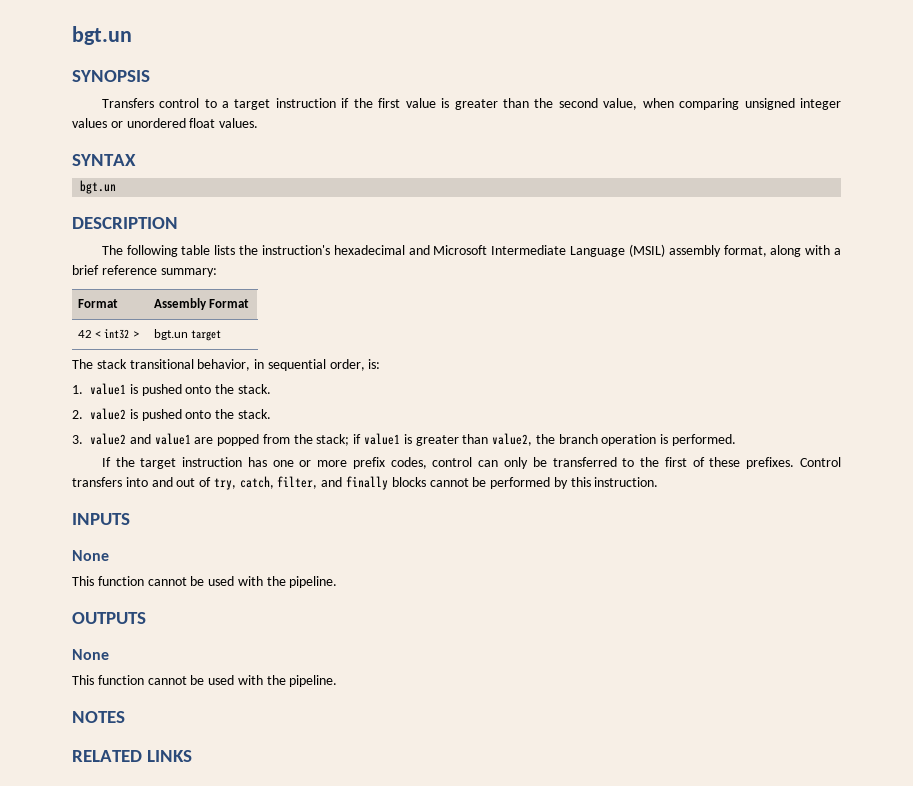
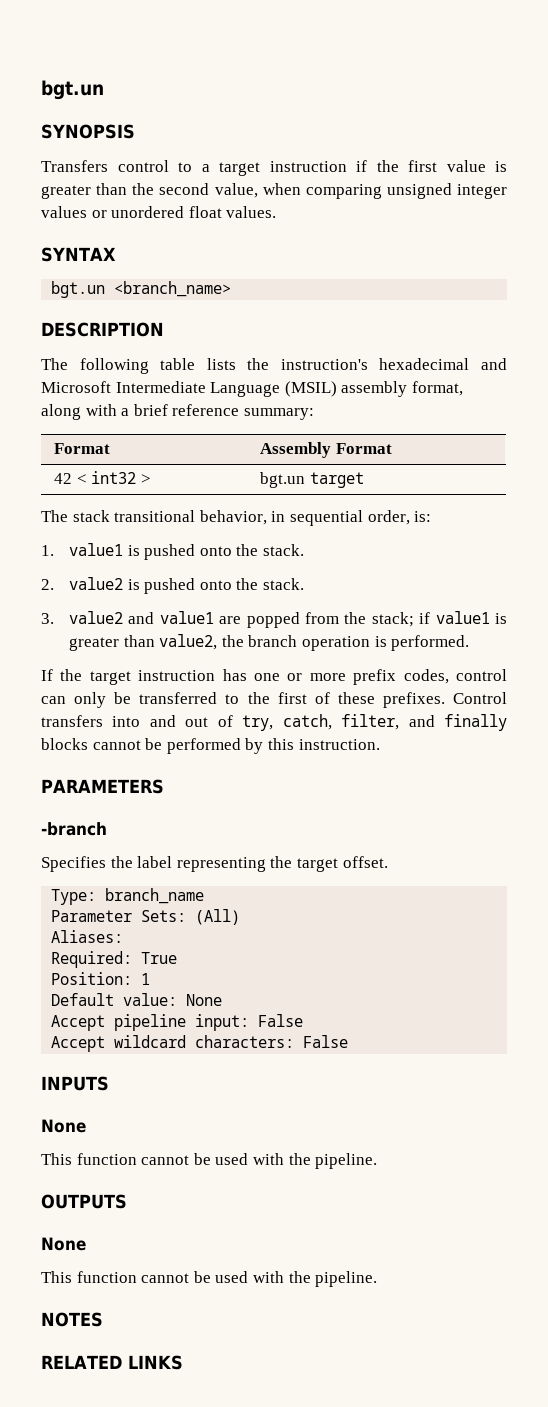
(117, 187) none -> [114,281,232,297] <branch_name>
(659, 482) none -> [41,779,164,794] [41,822,107,836] [41,856,388,872] [51,888,205,905] [51,909,241,925] [51,930,124,943] [51,951,178,968] [51,972,151,985] [51,993,223,1006] [51,1014,304,1031] [51,1035,349,1052] // PARAMETERS // -branch // Specifies the label representing the target offset. // Type: branch_name // Parameter Sets: (All) // Aliases: // Required: True // Position: 1 // Default value: None // Accept pipeline input: False // Accept wildcard characters: False

